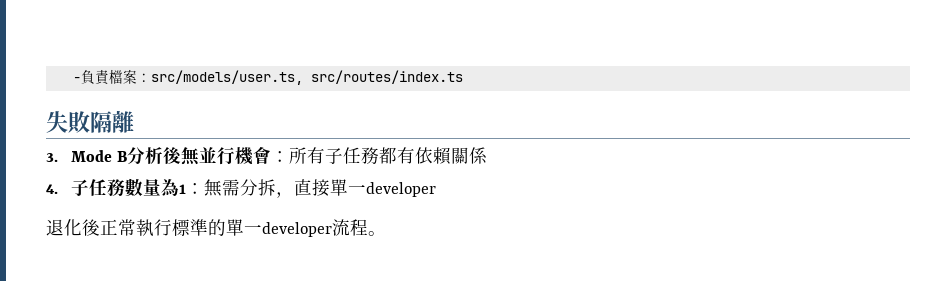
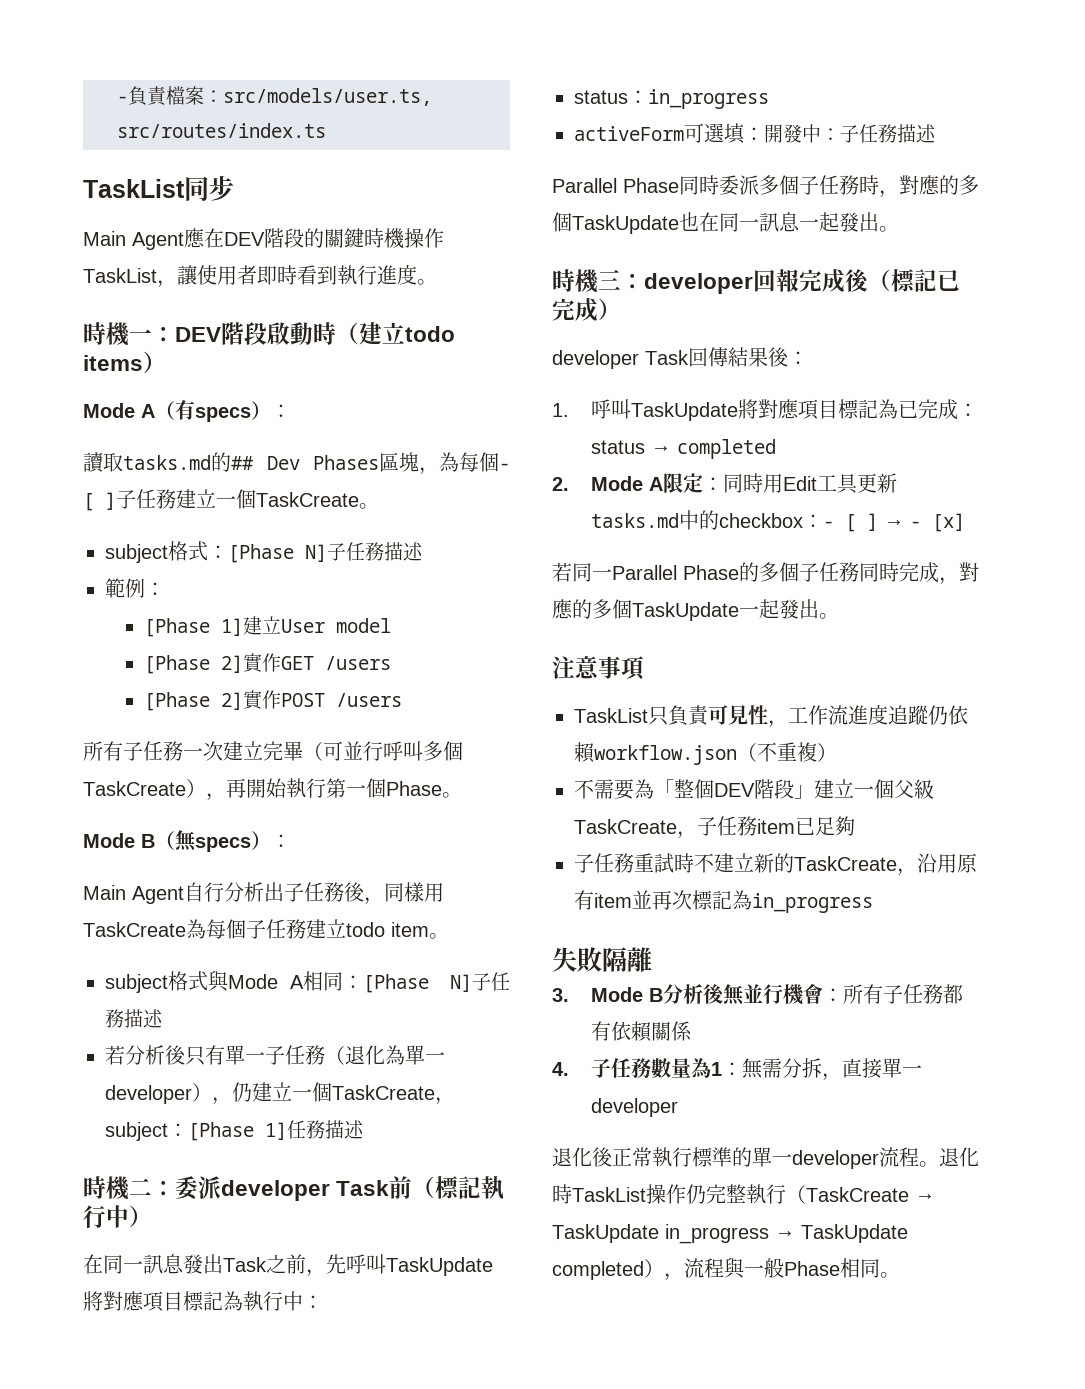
(463, 77) none -> [83,176,234,201] [83,228,444,250] [83,264,437,288] [83,322,455,346] [83,351,166,373] [83,400,291,422] [83,452,510,475] [83,489,379,511] [105,541,423,563] [105,578,165,598] [143,616,391,637] [143,653,391,674] [143,690,402,711] [83,741,463,761] [83,778,462,801] [83,830,291,852] [83,882,444,905] [83,919,449,939] [105,970,510,993] [105,1009,163,1028] [105,1045,445,1066] [105,1082,455,1105] [105,1120,364,1141] [83,1176,505,1201] [83,1205,152,1229] [83,1254,493,1277] [83,1291,323,1312] [574,89,769,109] [574,123,936,144] [552,175,979,198] [552,212,899,234] [552,269,960,294] [552,298,621,322] [552,347,808,369] [552,399,978,421] [590,439,776,459] [552,473,897,494] [590,510,965,532] [552,562,979,585] [552,599,839,621] [552,656,645,680] [574,704,968,728] [574,742,837,765] [574,779,934,800] [574,816,855,839] [574,853,977,876] [574,890,873,913] // TaskList同步 // Main Agent應在DEV階段的關鍵時機操作TaskList，讓使用者即時看到執行進度。 // 時機一：DEV階段啟動時（建立todo items） // Mode A（有specs）： // 讀取tasks.md的## Dev Phases區塊，為每個- [ ]子任務建立一個TaskCreate。 // subject格式：[Phase N]子任務描述 // 範例： // [Phase 1]建立User model // [Phase 2]實作GET /users // [Phase 2]實作POST /users // 所有子任務一次建立完畢（可並行呼叫多個TaskCreate），再開始執行第一個Phase。 // Mode B（無specs）： // Main Agent自行分析出子任務後，同樣用TaskCreate為每個子任務建立todo item。 // subject格式與Mode A相同：[Phase N]子任務描述 // 若分析後只有單一子任務（退化為單一developer），仍建立一個TaskCreate，subject：[Phase 1]任務描述 // 時機二：委派developer Task前（標記執行中） // 在同一訊息發出Task之前，先呼叫TaskUpdate將對應項目標記為執行中： // status：in_progress // activeForm可選填：開發中：子任務描述 // Parallel Phase同時委派多個子任務時，對應的多個TaskUpdate也在同一訊息一起發出。 // 時機三：developer回報完成後（標記已完成） // developer Task回傳結果後： // 1.呼叫TaskUpdate將對應項目標記為已完成：status → completed // 2. Mode A限定：同時用Edit工具更新tasks.md中的checkbox：- [ ] → - [x] // 若同一Parallel Phase的多個子任務同時完成，對應的多個TaskUpdate一起發出。 // 注意事項 // TaskList只負責可見性，工作流進度追蹤仍依賴workflow.json（不重複） // 不需要為「整個DEV階段」建立一個父級TaskCreate，子任務item已足夠 // 子任務重試時不建立新的TaskCreate，沿用原有item並再次標記為in_progress
(386, 233) none -> [939,1147,979,1167] [552,1184,935,1204] [552,1224,908,1244] [552,1257,900,1281] 退化時TaskList操作仍完整執行（TaskCreate → TaskUpdate in_progress → TaskUpdate completed），流程與一般Phase相同。

